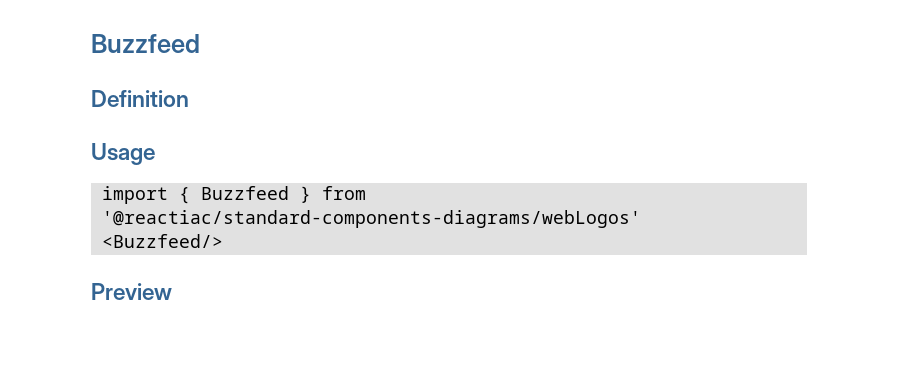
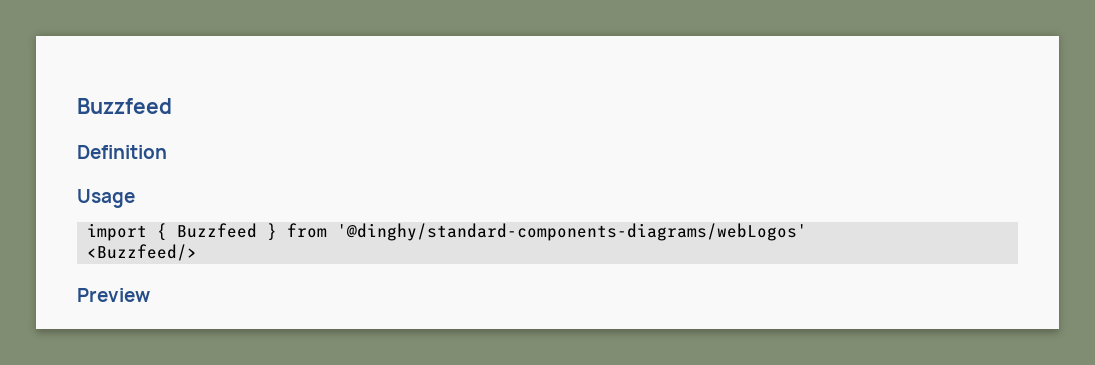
[101,210,641,228] '@reactiac/standard-components-diagrams/webLogos' -> [336,223,807,241] '@dinghy/standard-components-diagrams/webLogos'

